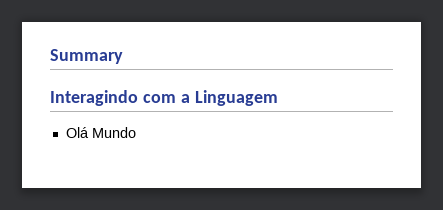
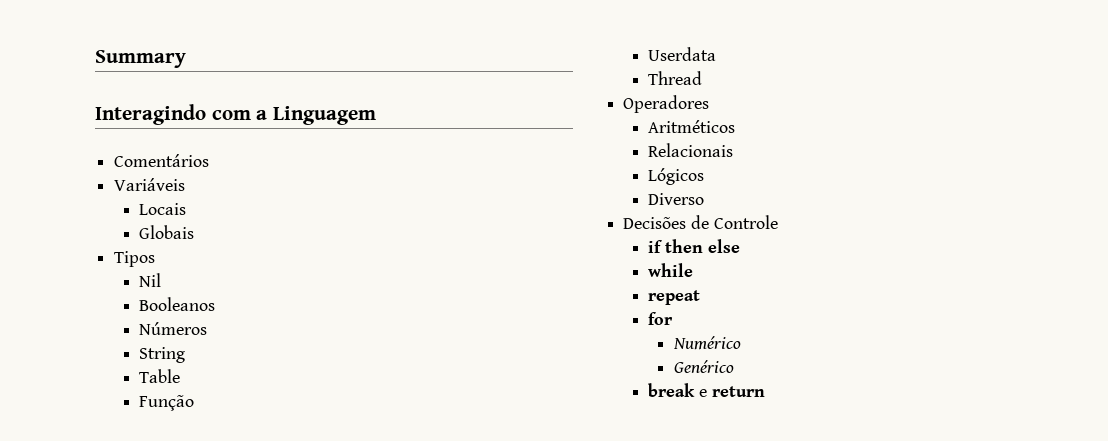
[65,127,136,138] Olá Mundo -> [114,154,210,167] [114,178,186,191] [139,203,187,215] [139,225,195,239] [114,251,156,267] [139,273,162,287] [139,297,216,311] [139,322,208,335] [139,347,186,363] [139,369,181,383] [139,395,195,411] [648,47,717,61] [648,71,703,85] [623,95,710,113] [648,120,736,133] [648,143,734,157] [648,168,705,185] [648,193,705,205] [623,215,778,229] [648,239,740,253] [648,263,694,277] [648,290,701,305] [648,312,674,325] [672,336,741,350] [673,360,734,373] [648,383,765,397] Comentários // Variáveis // Locais // Globais // Tipos // Nil // Booleanos // Números // String // Table // Função // Userdata // Thread // Operadores // Aritméticos // Relacionais // Lógicos // Diverso // Decisões de Controle // if then else // while // repeat // for // Numérico // Genérico // break e return

